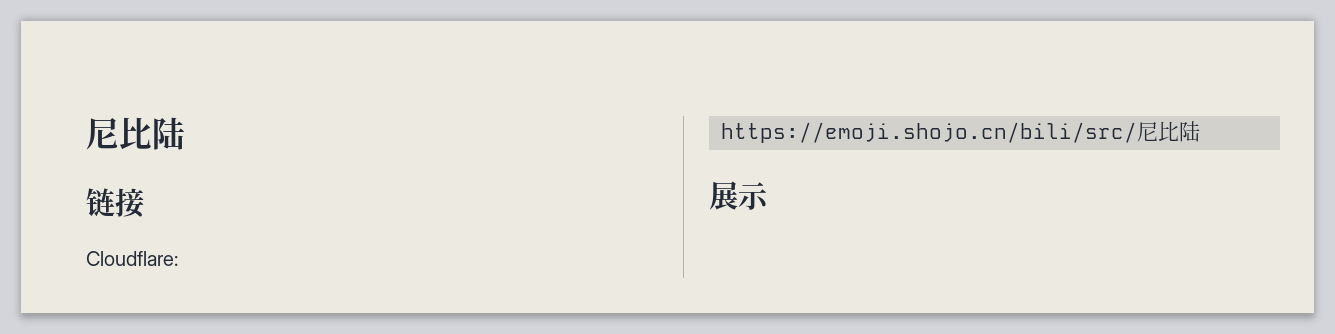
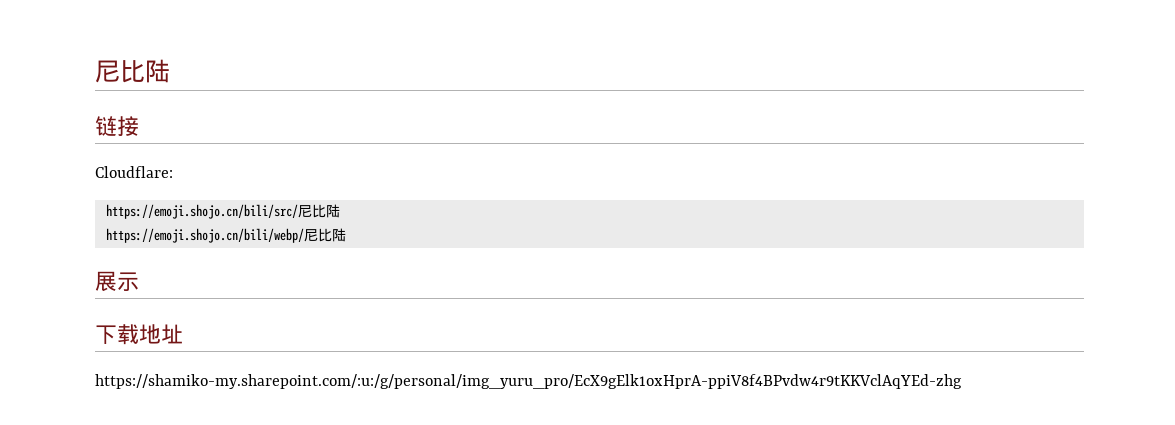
(1200, 131) none -> [105,228,346,243] // https://emoji.shojo.cn/bili/webp/尼比陆
(769, 196) none -> [95,324,183,345] [95,374,962,389] // 下载地址 // https://shamiko-my.sharepoint.com/:u:/g/personal/img_yuru_pro/EcX9gElk1oxHprA-ppiV8f4BPvdw4r9tKKVclAqYEd-zhg

